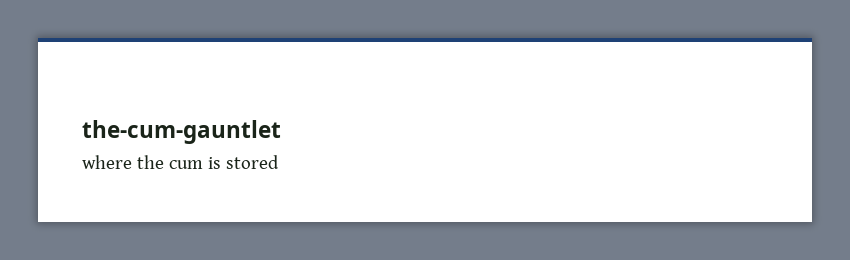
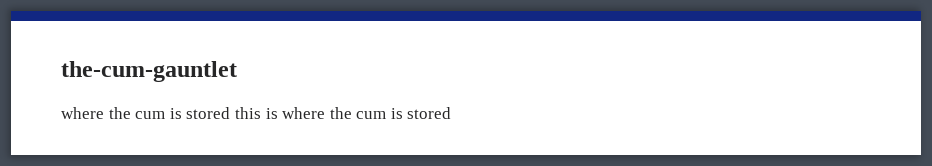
(279, 162) none -> [234,107,452,119] this is where the cum is stored

